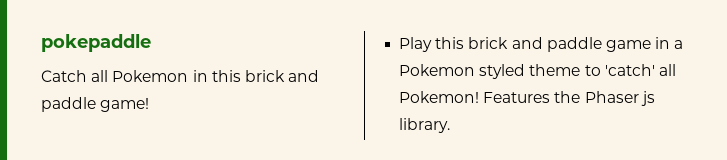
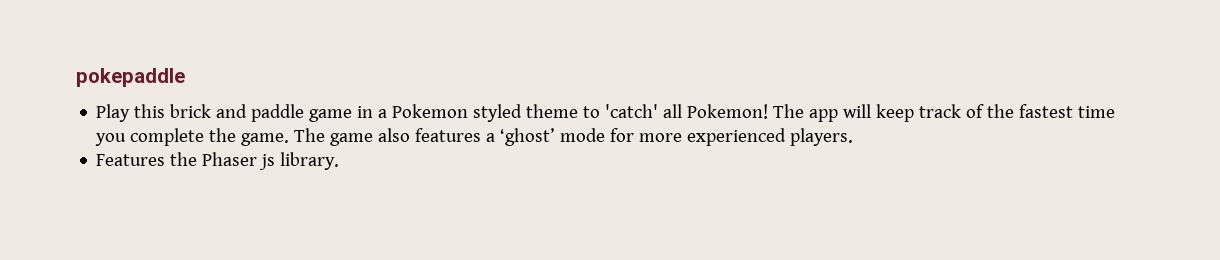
[41,70,320,82] [41,97,150,112] // Catch all Pokemon in this brick and paddle game! -> (185, 77) none
(480, 97) none -> [773,104,1116,122] [95,128,854,146] The app will keep track of the fastest time you complete the game. The game also features a ‘ghost’ mode for more experienced players. //

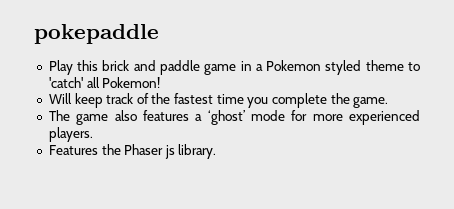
[773,104,872,122] The app will -> [48,93,72,104] // Will
(290, 139) none -> (389, 102) //

